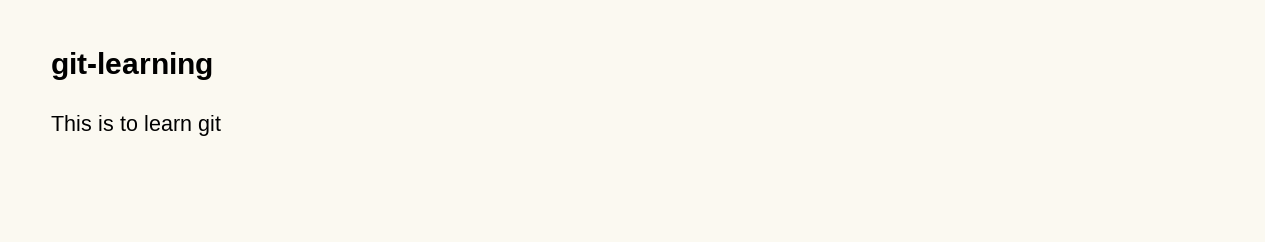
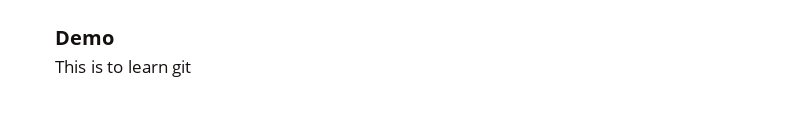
[51,52,213,80] git-learning -> [55,31,114,45] Demo

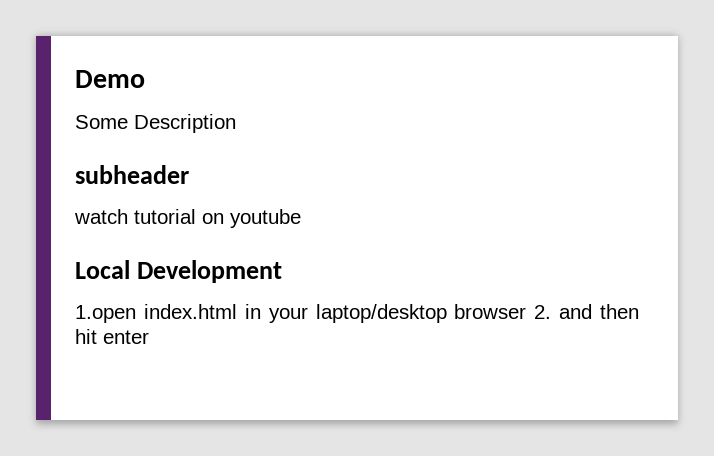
[55,60,192,77] This is to learn git -> [75,114,236,133] [75,165,189,184] [74,209,301,228] [75,260,282,283] [75,304,639,323] [75,329,149,344] Some Description // subheader // watch tutorial on youtube // Local Development // 1.open index.html in your laptop/desktop browser 2. and then hit enter

